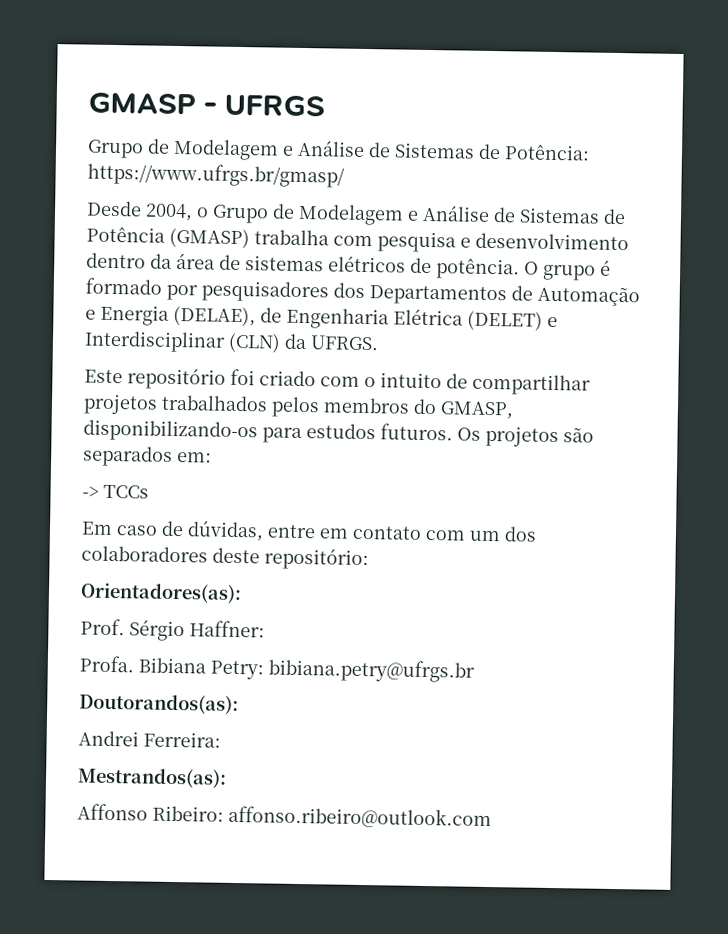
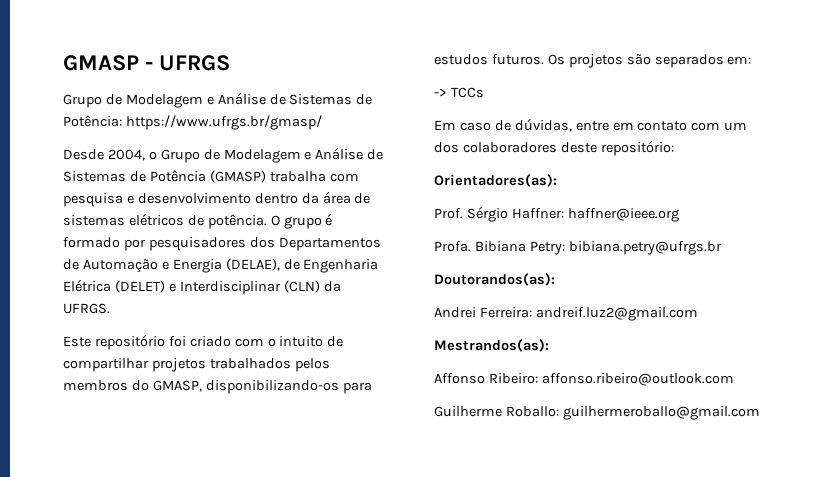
(265, 629) none -> [567,208,679,222] haffner@ieee.org
(221, 739) none -> [535,307,698,321] andreif.luz2@gmail.com
(492, 817) none -> [434,406,760,420] // Guilherme Roballo: guilhermeroballo@gmail.com

